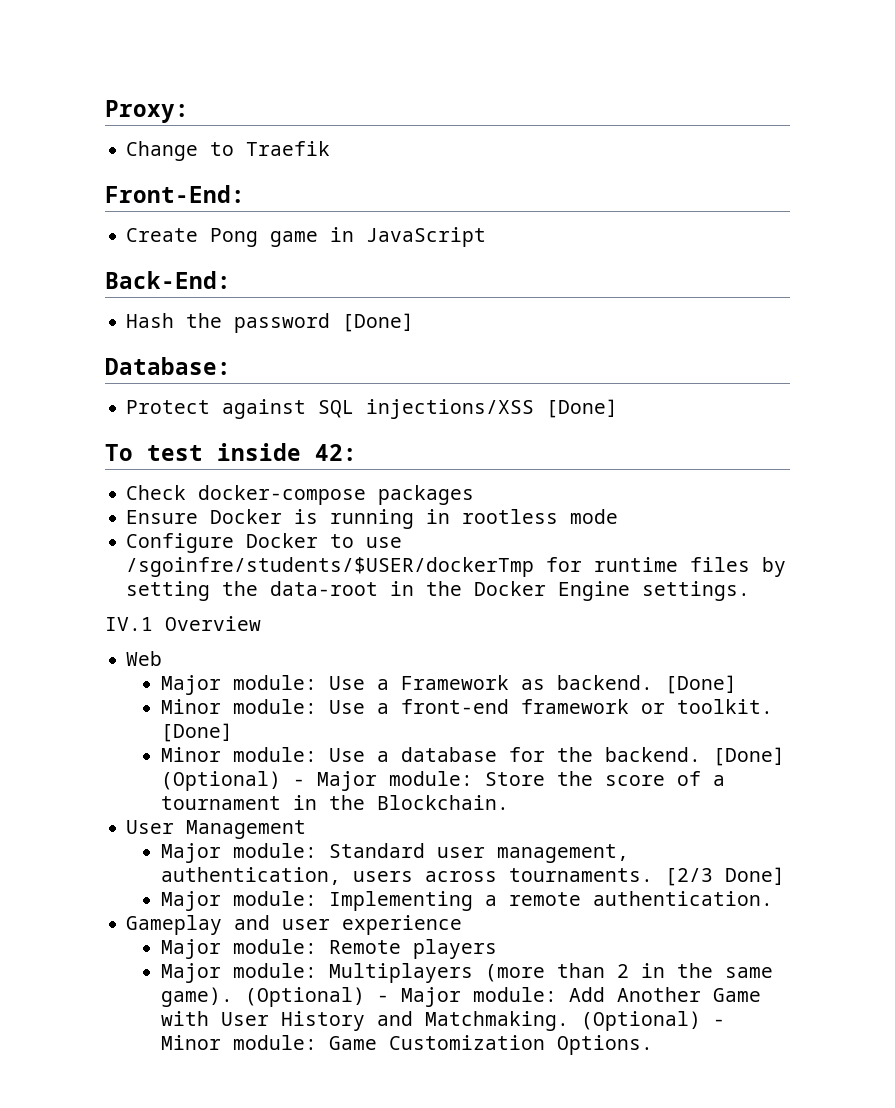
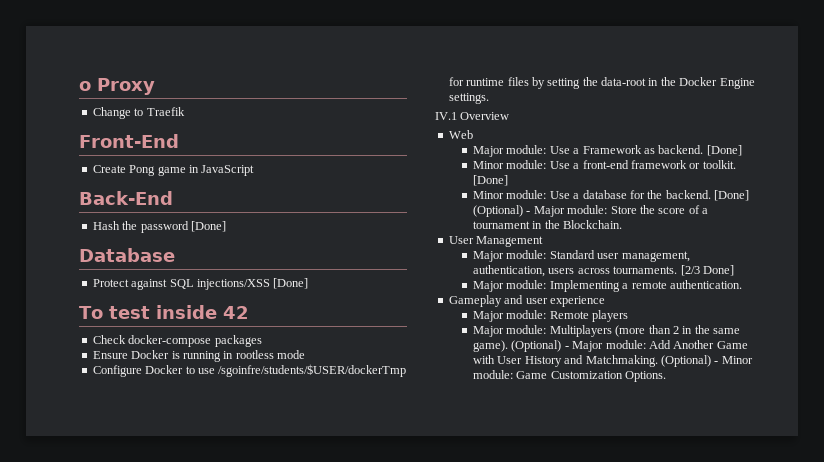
[105,100,189,123] Proxy: -> [79,78,155,95] o Proxy
[105,185,245,203] Front-End: -> [79,134,179,148] Front-End
[105,271,231,289] Back-End: -> [79,191,173,205] Back-End
[105,357,231,375] Database: -> [79,248,175,262] Database
[315,444,357,461] 42: -> [222,306,249,319] 42

